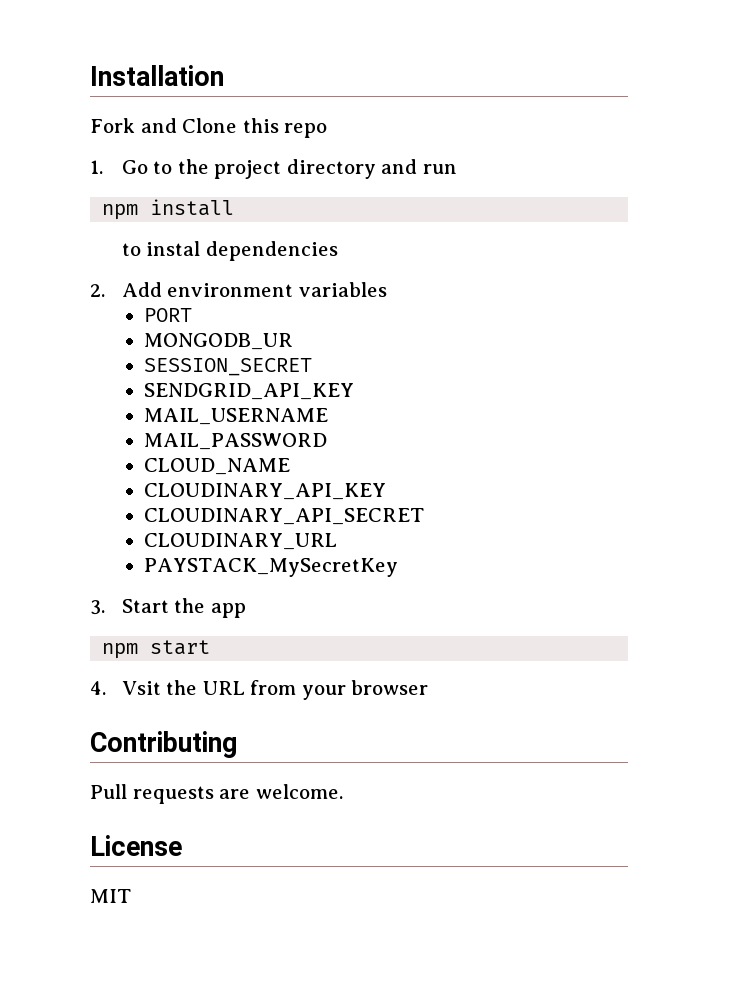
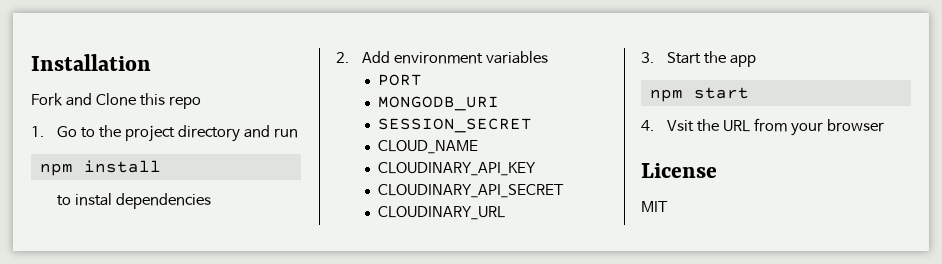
[144,333,294,350] MONGODB_UR -> [378,96,500,111] MONGODB_URI
[144,383,355,400] [144,408,329,425] [144,433,328,450] // SENDGRID_API_KEY // MAIL_USERNAME // MAIL_PASSWORD -> (533, 125) none
[144,558,399,577] // PAYSTACK_MySecretKey -> (506, 213) none
[90,731,237,758] [90,784,343,804] // Contributing // Pull requests are welcome. -> (884, 125) none

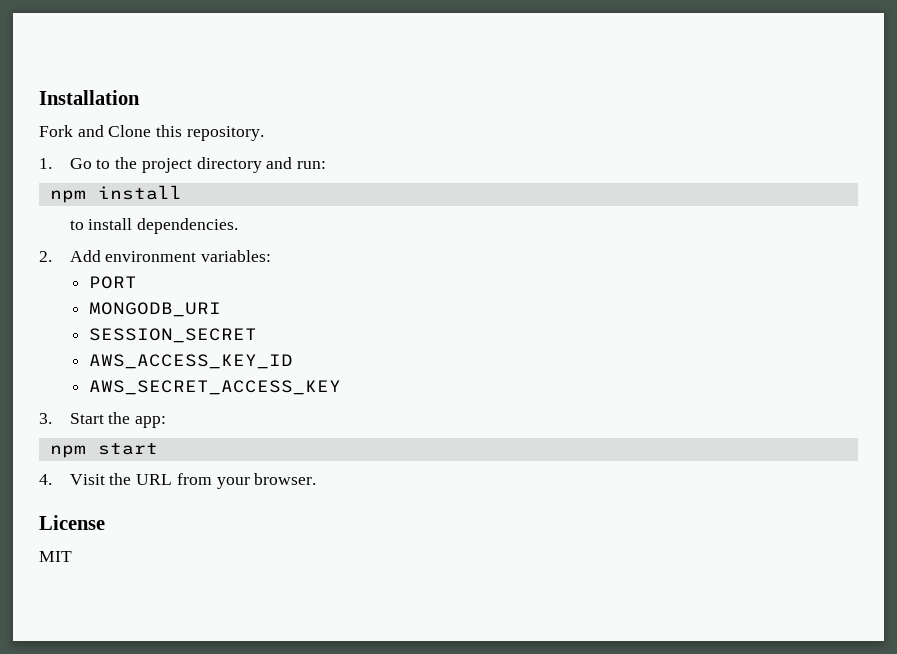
[168,96,201,109] repo -> [186,126,264,141] repository.
[273,128,298,138] run -> [297,161,327,169] run:
[75,193,212,209] instal dependencies -> [88,218,239,234] install dependencies.
[486,51,549,64] variables -> [201,250,272,262] variables:
[378,140,479,154] [378,162,537,176] [378,184,565,198] [378,206,506,220] CLOUD_NAME // CLOUDINARY_API_KEY // CLOUDINARY_API_SECRET // CLOUDINARY_URL -> [88,354,293,369] [88,380,341,395] AWS_ACCESS_KEY_ID // AWS_SECRET_ACCESS_KEY
[730,55,757,67] app -> [135,416,167,428] app:
[667,120,695,132] Vsit -> [69,474,105,485] Visit
[826,119,884,132] browser -> [254,473,317,485] browser.

